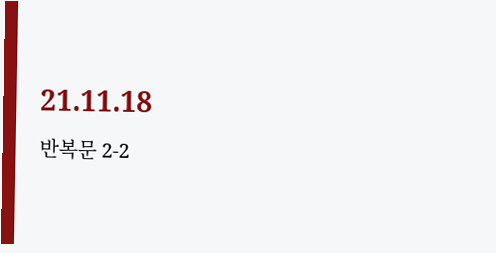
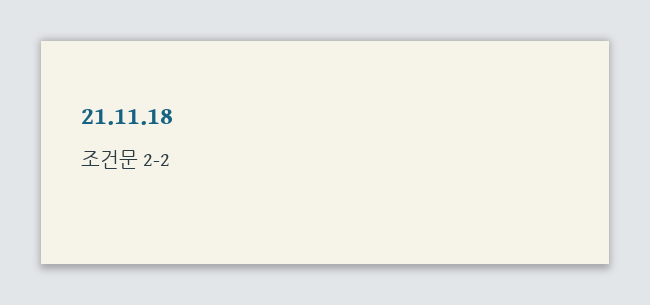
[39,138,97,161] 반복문 -> [81,150,138,169] 조건문

